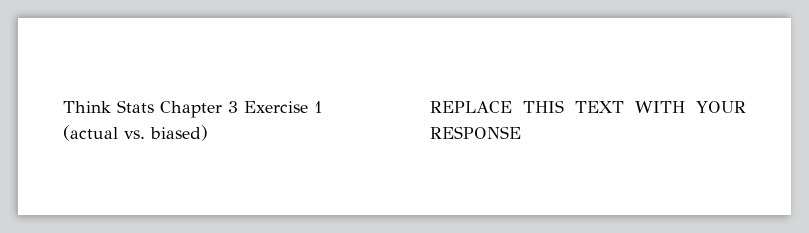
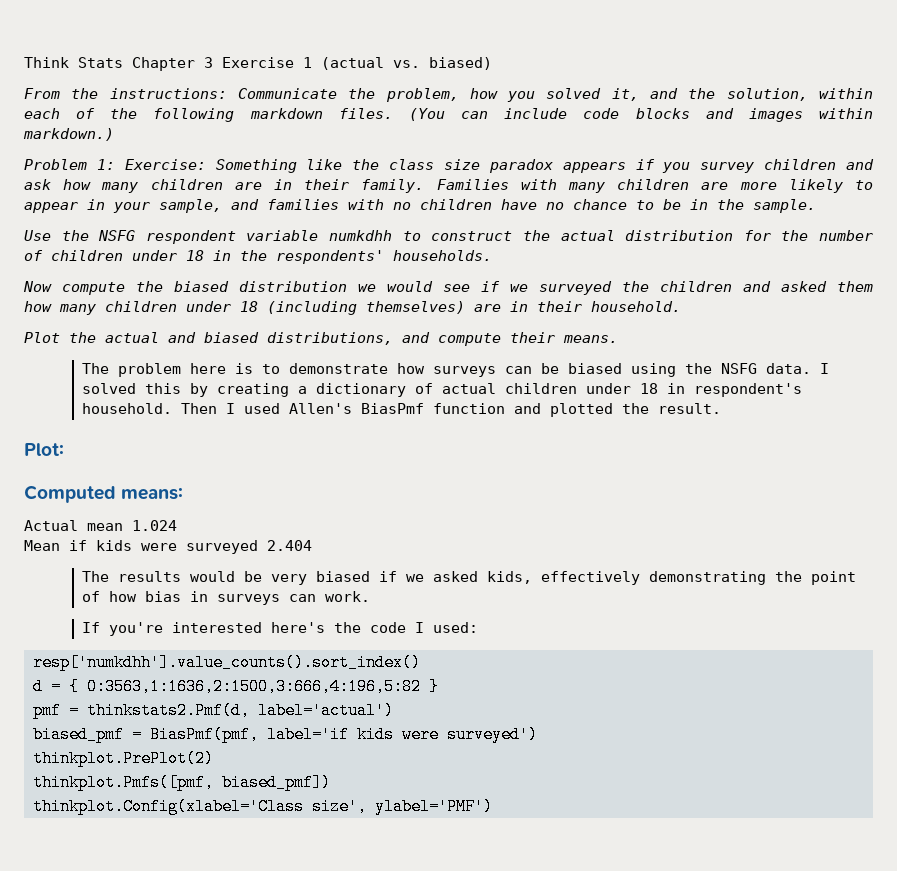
[430,100,747,113] [430,126,521,139] REPLACE THIS TEXT WITH YOUR RESPONSE -> [24,88,873,102] [24,108,874,122] [23,128,114,141] [24,159,874,173] [24,179,874,193] [24,199,816,213] [24,230,874,244] [24,250,492,264] [23,281,873,295] [24,301,681,315] [24,332,618,346] [82,363,830,377] [82,383,803,397] [82,403,722,417] [24,443,64,456] [24,485,184,503] [24,520,177,531] [24,540,312,554] [82,571,857,585] [82,591,371,605] [82,622,479,636] [33,654,421,671] [33,678,439,695] [33,702,394,719] [33,726,538,743] [33,750,214,767] [33,774,331,791] [33,798,493,815] From the instructions: Communicate the problem, how you solved it, and the solution, within each of the following markdown files. (You can include code blocks and images within markdown.) // Problem 1: Exercise: Something like the class size paradox appears if you survey children and ask how many children are in their family. Families with many children are more likely to appear in your sample, and families with no children have no chance to be in the sample. // Use the NSFG respondent variable numkdhh to construct the actual distribution for the number of children under 18 in the respondents' households. // Now compute the biased distribution we would see if we surveyed the children and asked them how many children under 18 (including themselves) are in their household. // Plot the actual and biased distributions, and compute their means. // The problem here is to demonstrate how surveys can be biased using the NSFG data. I solved this by creating a dictionary of actual children under 18 in respondent's household. Then I used Allen's BiasPmf function and plotted the result. // Plot: // Computed means: // Actual mean 1.024 // Mean if kids were surveyed 2.404 // The results would be very biased if we asked kids, effectively demonstrating the point of how bias in surveys can work. // If you're interested here's the code I used: // resp['numkdhh'].value_counts().sort_index() // d = { 0:3563,1:1636,2:1500,3:666,4:196,5:82 } // pmf = thinkstats2.Pmf(d, label='actual') // biased_pmf = BiasPmf(pmf, label='if kids were surveyed') // thinkplot.PrePlot(2) // thinkplot.Pmfs([pmf, biased_pmf]) // thinkplot.Config(xlabel='Class size', ylabel='PMF')

